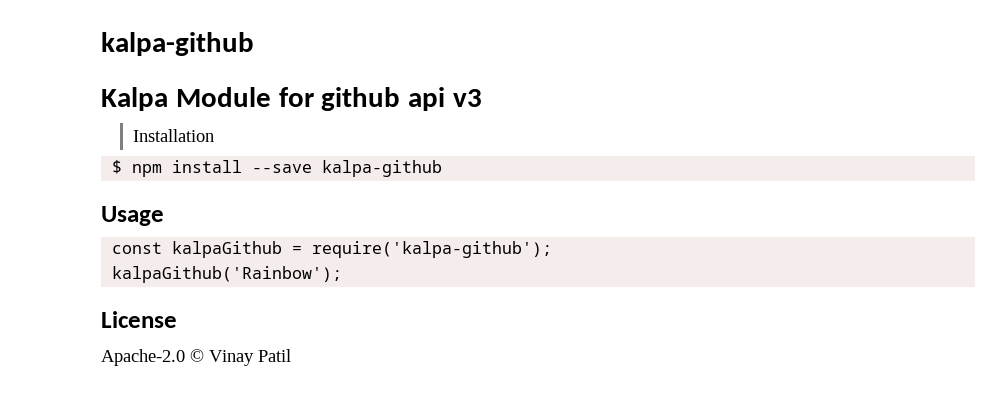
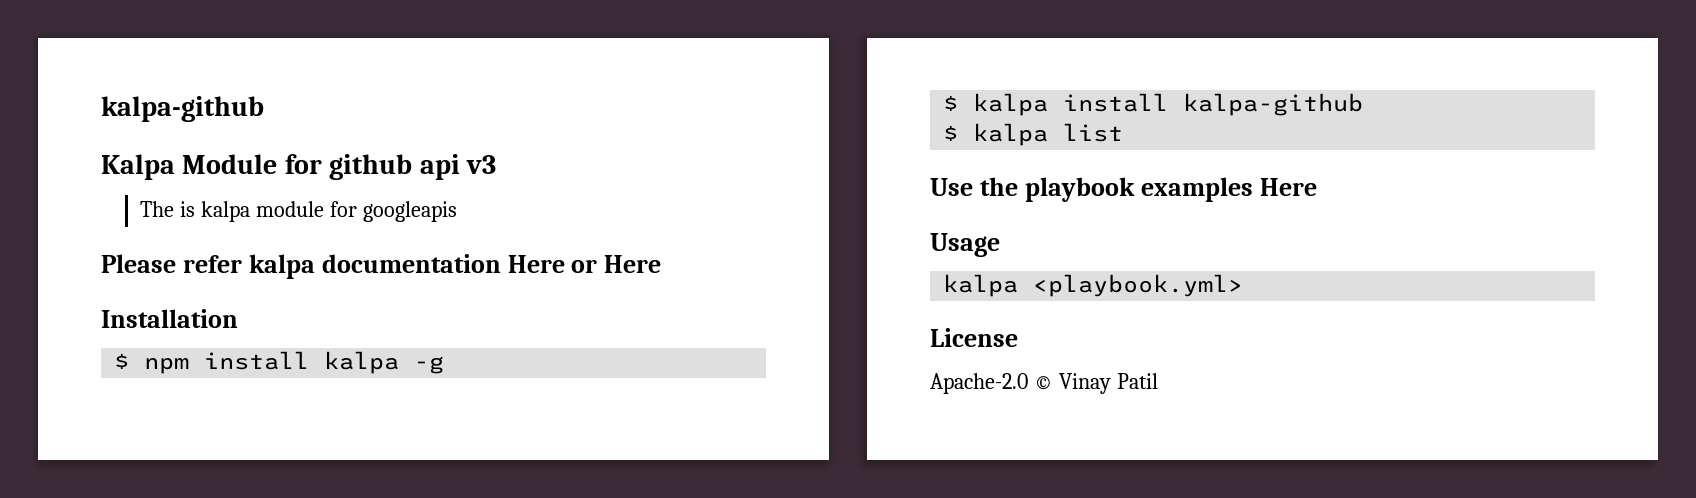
[133,129,215,142] [112,160,443,177] [101,206,164,226] [112,241,553,258] [112,266,343,283] Installation // $ npm install --save kalpa-github // Usage // const kalpaGithub = require('kalpa-github'); // kalpaGithub('Rainbow'); -> [140,201,457,222] [101,254,662,279] [101,309,238,328] [114,351,445,374] [943,93,1364,116] [943,123,1124,146] [930,177,1317,202] [930,233,1000,257] [943,274,1244,297] The is kalpa module for googleapis // Please refer kalpa documentation Here or Here // Installation // $ npm install kalpa -g // $ kalpa install kalpa-github // $ kalpa list // Use the playbook examples Here // Usage // kalpa <playbook.yml>

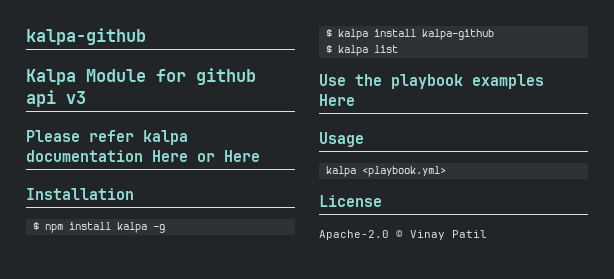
[140,201,457,222] // The is kalpa module for googleapis -> (86, 97) none

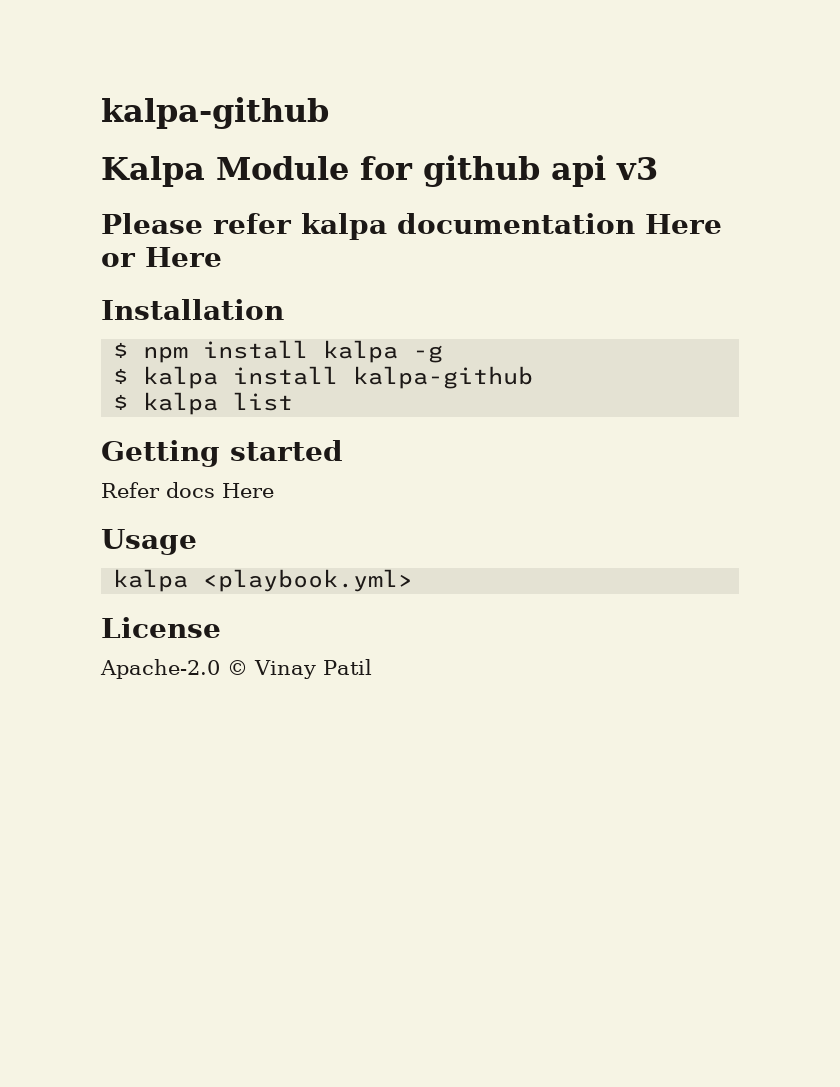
[319,74,544,89] Use the playbook examples -> [101,440,343,467] [101,482,215,498] Getting started // Refer docs

